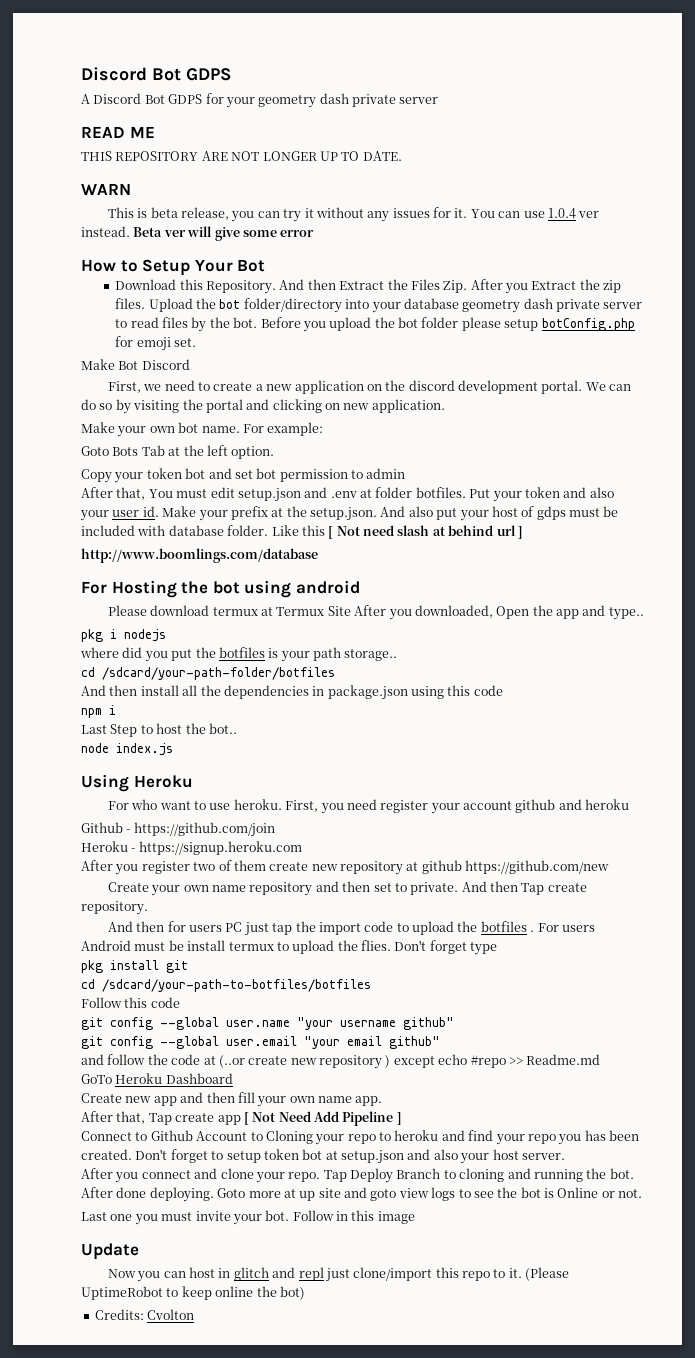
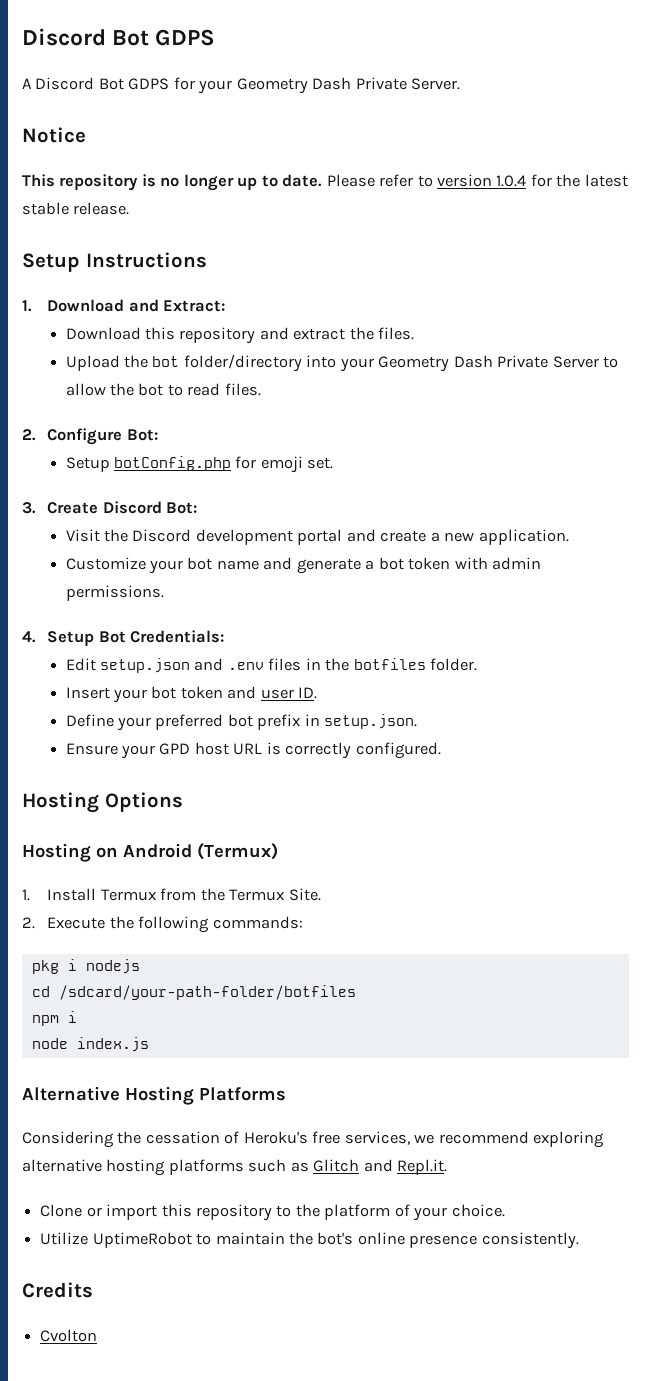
[258,93,439,108] [81,126,155,138] [81,151,402,161] [81,183,131,195] [107,207,600,222] [81,226,315,241] [81,259,266,276] [115,279,622,294] [115,298,146,309] geometry dash private server // READ ME // THIS REPOSITORY ARE NOT LONGER UP TO DATE. // WARN // This is beta release, you can try it without any issues for it. You can use 1.0.4 ver instead. Beta ver will give some error // How to Setup Your Bot // Download this Repository. And then Extract the Files Zip. After you Extract the zip files. -> [236,77,461,94] [22,127,86,143] [22,174,628,191] [22,202,130,215] [22,252,207,272] [22,299,226,312] [65,327,415,344] Geometry Dash Private Server. // Notice // This repository is no longer up to date. Please refer to version 1.0.4 for the latest stable release. // Setup Instructions // 1. Download and Extract: // Download this repository and extract the files. //
[403,298,643,313] [115,317,539,332] database geometry dash private server to read files by the bot. Before you upload the bot folder please setup -> [378,355,619,372] [65,383,261,396] [22,428,158,445] [65,457,110,472] Geometry Dash Private Server to allow the bot to read files. // 2. Configure Bot: // Setup
[81,359,190,370] [107,380,632,394] [81,399,445,414] [81,422,324,437] [81,445,275,459] [81,468,406,483] [81,487,614,502] [80,506,619,521] [81,525,523,539] [81,548,318,563] [81,580,360,598] [107,605,644,620] [81,629,166,642] [80,647,398,662] [81,667,335,680] [81,685,503,700] [81,705,116,718] [81,723,237,737] [81,743,173,756] [81,774,193,792] [107,799,630,814] [81,822,275,837] [81,841,302,855] [81,860,610,875] [107,881,587,896] [81,901,148,915] [107,921,595,936] [81,940,498,955] [81,960,188,973] [81,979,371,992] [81,997,180,1008] [81,1017,454,1030] [81,1036,440,1049] [81,1054,601,1069] [81,1073,233,1084] [81,1092,383,1107] [81,1111,402,1126] [81,1130,639,1145] [81,1149,565,1164] [81,1168,634,1183] [81,1187,643,1202] [81,1210,415,1225] [81,1243,139,1260] [107,1267,570,1282] [81,1286,305,1300] [94,1309,144,1320] Make Bot Discord // First, we need to create a new application on the discord development portal. We can do so by visiting the portal and clicking on new application. // Make your own bot name. For example: // Goto Bots Tab at the left option. // Copy your token bot and set bot permission to admin // After that, You must edit setup.json and .env at folder botfiles. Put your token and also your user id. Make your prefix at the setup.json. And also put your host of gdps must be included with database folder. Like this [ Not need slash at behind url ] // http://www.boomlings.com/database // For Hosting the bot using android // Please download termux at Termux Site After you downloaded, Open the app and type.. // pkg i nodejs // where did you put the botfiles is your path storage.. // cd /sdcard/your-path-folder/botfiles // And then install all the dependencies in package.json using this code // npm i // Last Step to host the bot.. // node index.js // Using Heroku // For who want to use heroku. First, you need register your account github and heroku // Github - https://github.com/join // Heroku - https://signup.heroku.com // After you register two of them create new repository at github https://github.com/new // Create your own name repository and then set to private. And then Tap create repository. // And then for users PC just tap the import code to upload the botfiles . For users Android must be install termux to upload the flies. Don't forget type // pkg install git // cd /sdcard/your-path-to-botfiles/botfiles // Follow this code // git config --global user.name "your username github" // git config --global user.email "your email github" // and follow the code at (..or create new repository ) except echo #repo >> Readme.md // GoTo Heroku Dashboard // Create new app and then fill your own name app. // After that, Tap create app [ Not Need Add Pipeline ] // Connect to Github Account to Cloning your repo to heroku and find your repo you has been created. Don't forget to setup token bot at setup.json and also your host server. // After you connect and clone your repo. Tap Deploy Branch to cloning and running the bot. After done deploying. Goto more at up site and goto view logs to see the bot is Online or not. // Last one you must invite your bot. Follow in this image // Update // Now you can host in glitch and repl just clone/import this repo to it. (Please UptimeRobot to keep online the bot) // Credits: -> [22,501,198,514] [65,529,569,545] [65,557,542,574] [65,585,164,601] [22,630,225,646] [65,658,478,673] [65,686,318,703] [65,714,418,731] [65,742,441,759] [22,792,183,813] [22,843,278,862] [22,888,321,901] [22,916,303,933] [31,959,140,974] [31,985,356,1000] [31,1011,77,1026] [31,1037,149,1052] [22,1086,286,1105] [22,1131,605,1148] [22,1159,448,1176] [40,1204,505,1221] [40,1232,579,1249] [22,1282,93,1298] 3. Create Discord Bot: // Visit the Discord development portal and create a new application. // Customize your bot name and generate a bot token with admin permissions. // 4. Setup Bot Credentials: // Edit setup.json and .env files in the botfiles folder. // Insert your bot token and user ID. // Define your preferred bot prefix in setup.json. // Ensure your GPD host URL is correctly configured. // Hosting Options // Hosting on Android (Termux) // 1. Install Termux from the Termux Site. // 2. Execute the following commands: // pkg i nodejs // cd /sdcard/your-path-folder/botfiles // npm i // node index.js // Alternative Hosting Platforms // Considering the cessation of Heroku's free services, we recommend exploring alternative hosting platforms such as Glitch and Repl.it. // Clone or import this repository to the platform of your choice. // Utilize UptimeRobot to maintain the bot's online presence consistently. // Credits //

